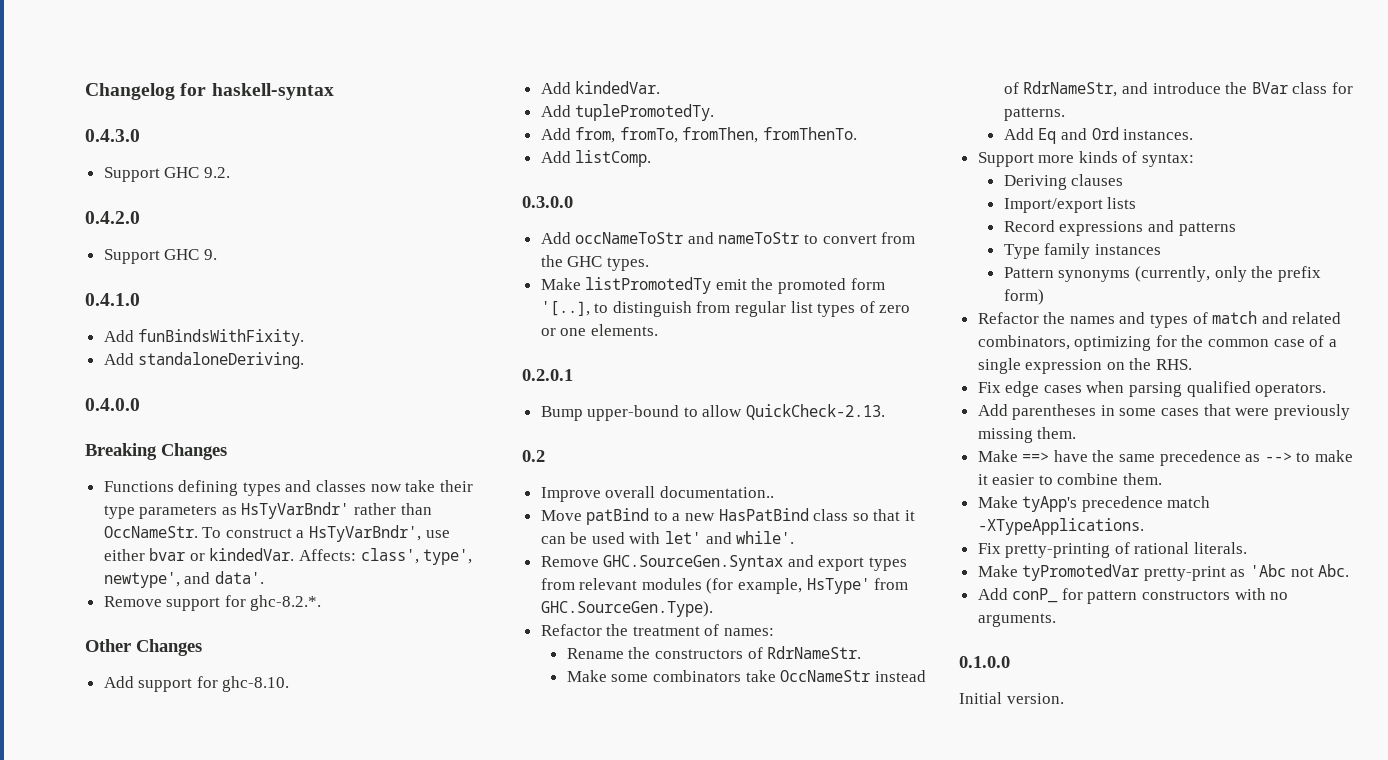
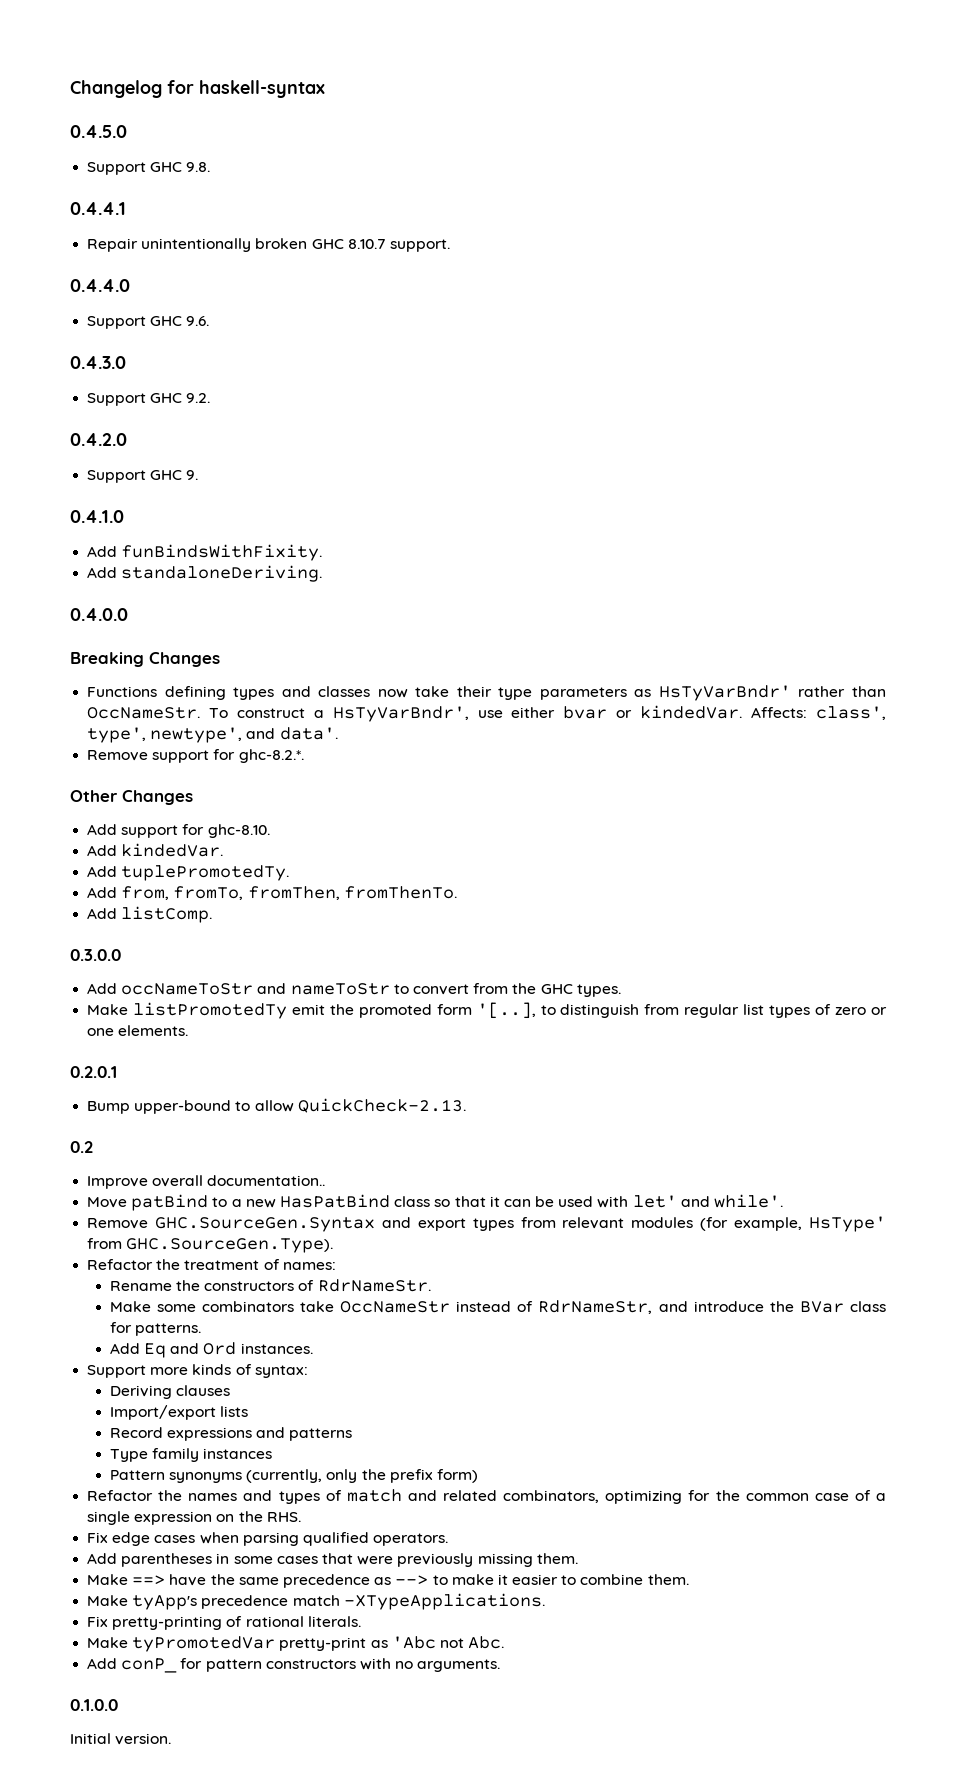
(334, 91) none -> [70,125,127,138] [87,162,211,175] [70,202,126,215] [87,238,450,252] [70,279,130,292] [87,316,210,329] // 0.4.5.0 // Support GHC 9.8. // 0.4.4.1 // Repair unintentionally broken GHC 8.10.7 support. // 0.4.4.0 // Support GHC 9.6.

